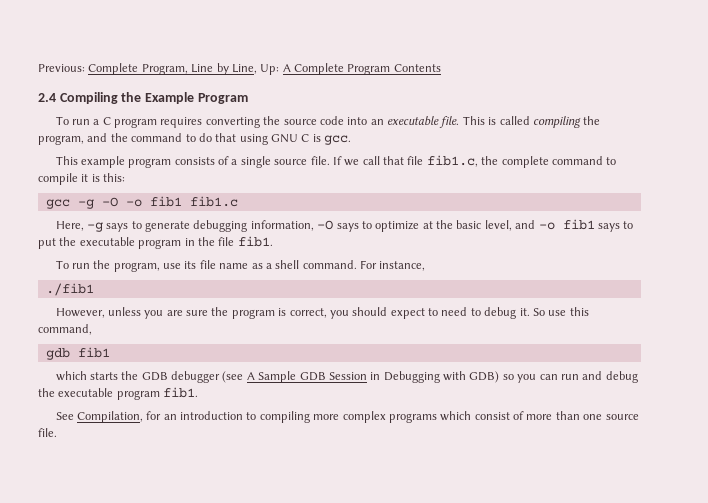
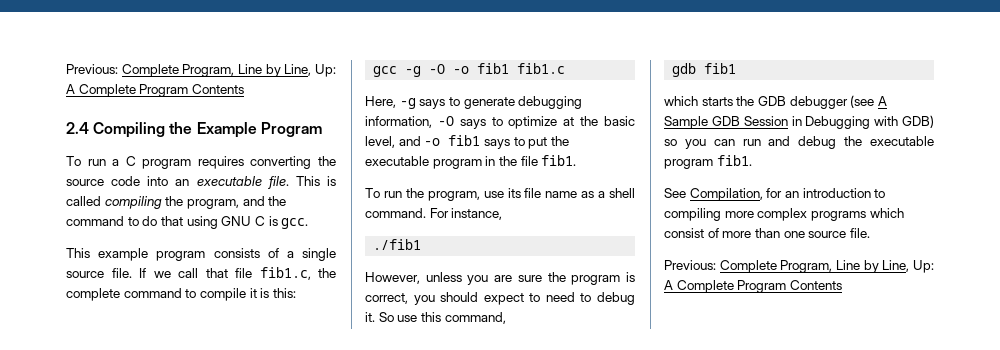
(57, 432) none -> [664,260,934,273] [664,280,842,293] // Previous: Complete Program, Line by Line, Up: A Complete Program Contents

